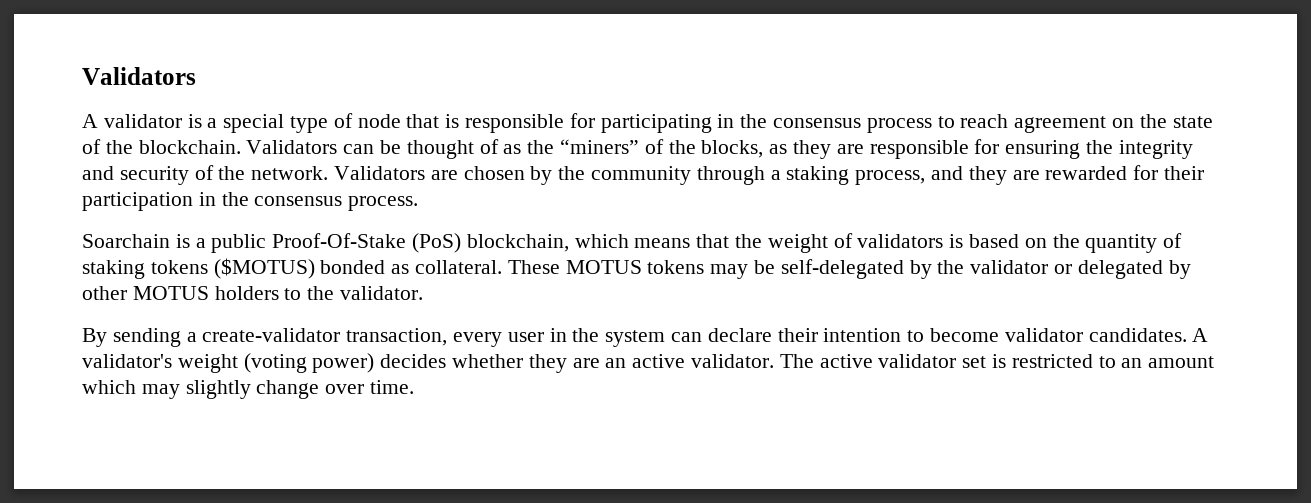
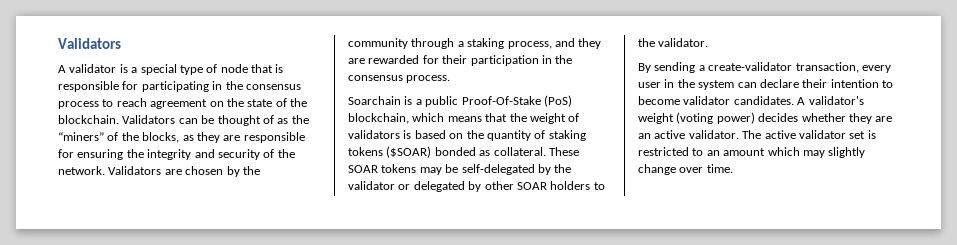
[213,258,315,279] ($MOTUS) -> [386,146,432,158] ($SOAR)
[565,260,642,274] MOTUS -> [348,165,378,173] SOAR
[132,286,209,300] MOTUS -> [516,182,547,190] SOAR

